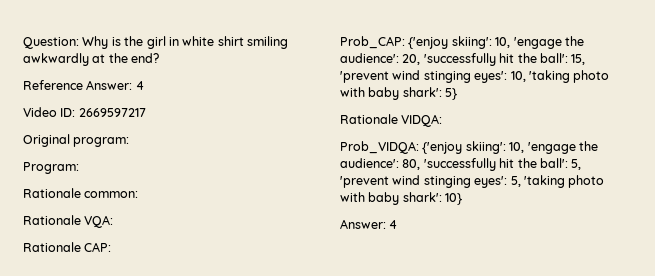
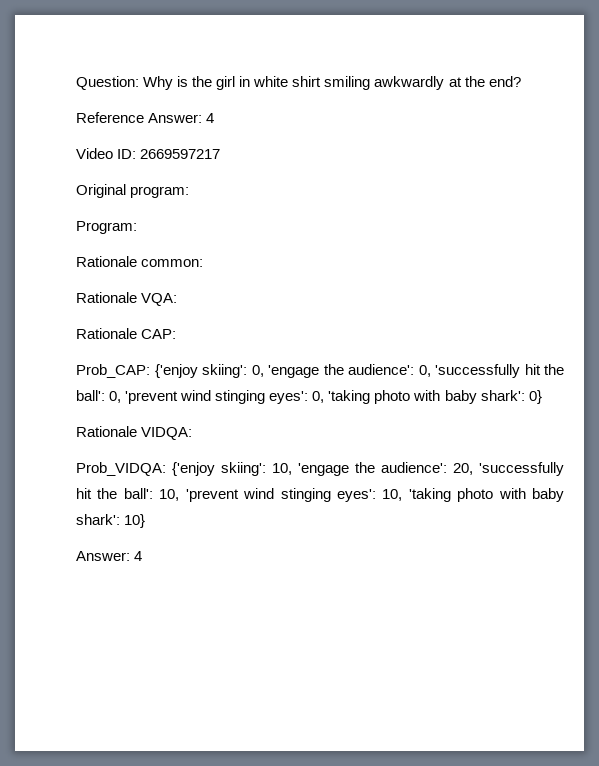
[495,36,584,49] [340,53,586,66] [340,70,610,83] [340,87,458,100] 10, 'engage the audience': 20, 'successfully hit the ball': 15, 'prevent wind stinging eyes': 10, 'taking photo with baby shark': 5} -> [251,364,564,378] [76,390,542,404] 0, 'engage the audience': 0, 'successfully hit the ball': 0, 'prevent wind stinging eyes': 0, 'taking photo with baby shark': 0}
[402,158,582,171] [340,175,521,188] 80, 'successfully hit the ball': 5, 'prevent wind stinging eyes': 5, -> [453,462,564,476] [76,488,403,502] 20, 'successfully hit the ball': 10, 'prevent wind stinging eyes': 10,

